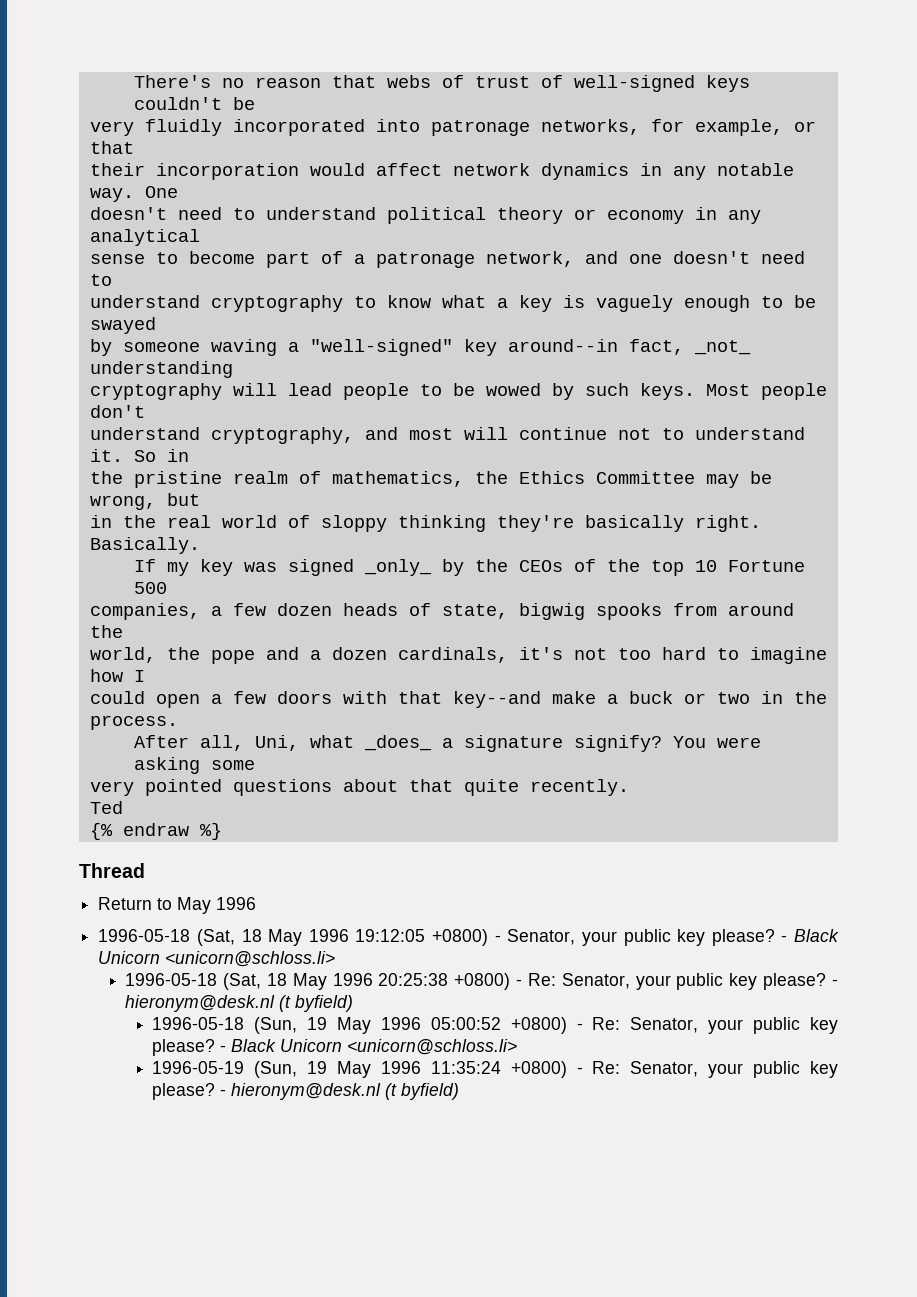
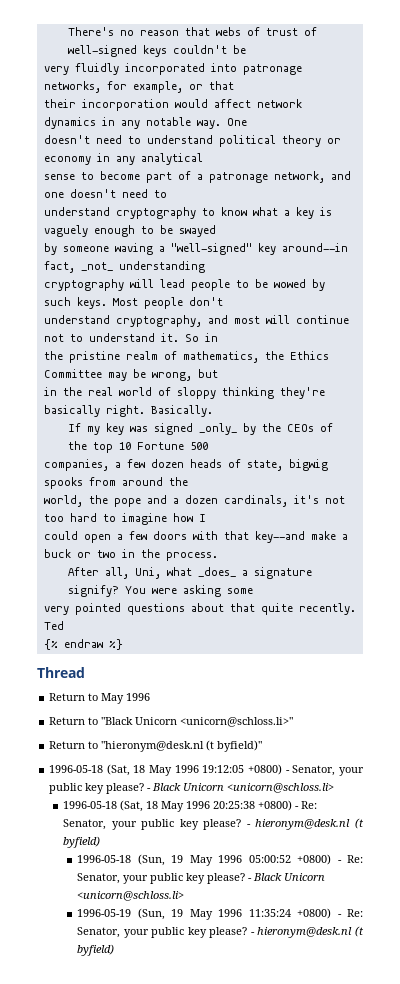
(257, 903) none -> [49,717,294,727] [49,740,263,752] // Return to "Black Unicorn <unicorn@schloss.li>" // Return to "hieronym@desk.nl (t byfield)"

